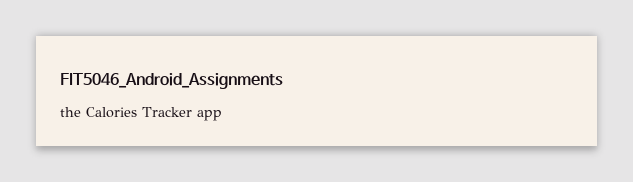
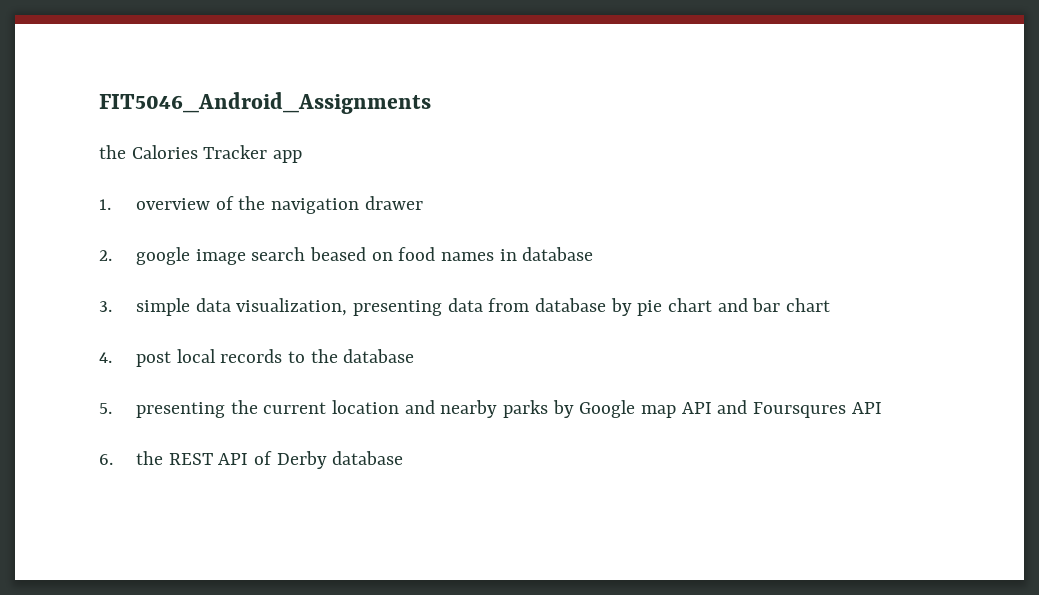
(222, 115) none -> [99,196,423,214] [99,247,594,265] [99,298,830,316] [99,349,415,367] [99,400,882,418] [99,451,404,469] // 1. overview of the navigation drawer // 2. google image search beased on food names in database // 3. simple data visualization, presenting data from database by pie chart and bar chart // 4. post local records to the database // 5. presenting the current location and nearby parks by Google map API and Foursqures API // 6. the REST API of Derby database

